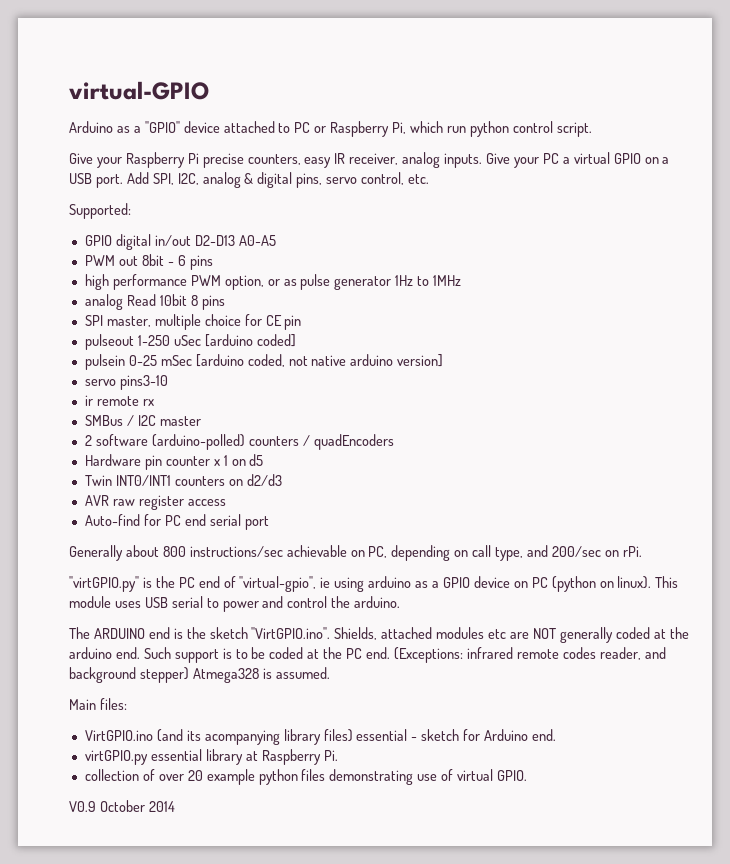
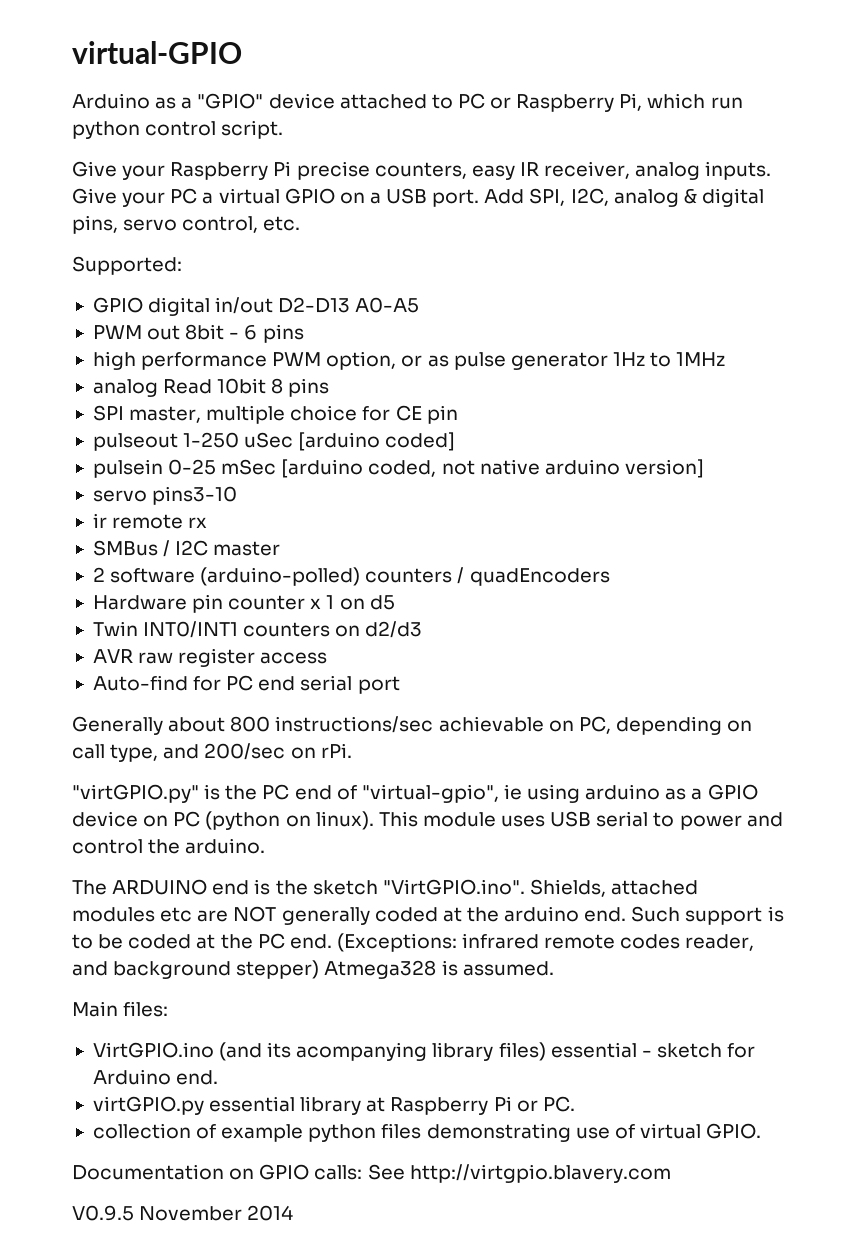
[323,750,338,761] Pi. -> [493,1096,575,1112] Pi or PC.
[158,770,203,781] over 20 -> (217, 1131) none
[69,800,145,812] V0.9 October -> [72,1164,671,1183] [72,1205,243,1221] Documentation on GPIO calls: See http://virtgpio.blavery.com // V0.9.5 November

